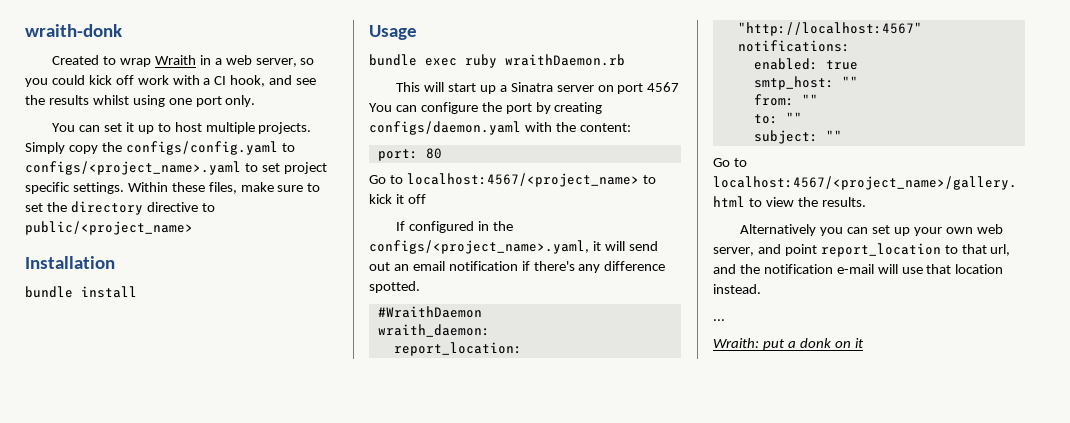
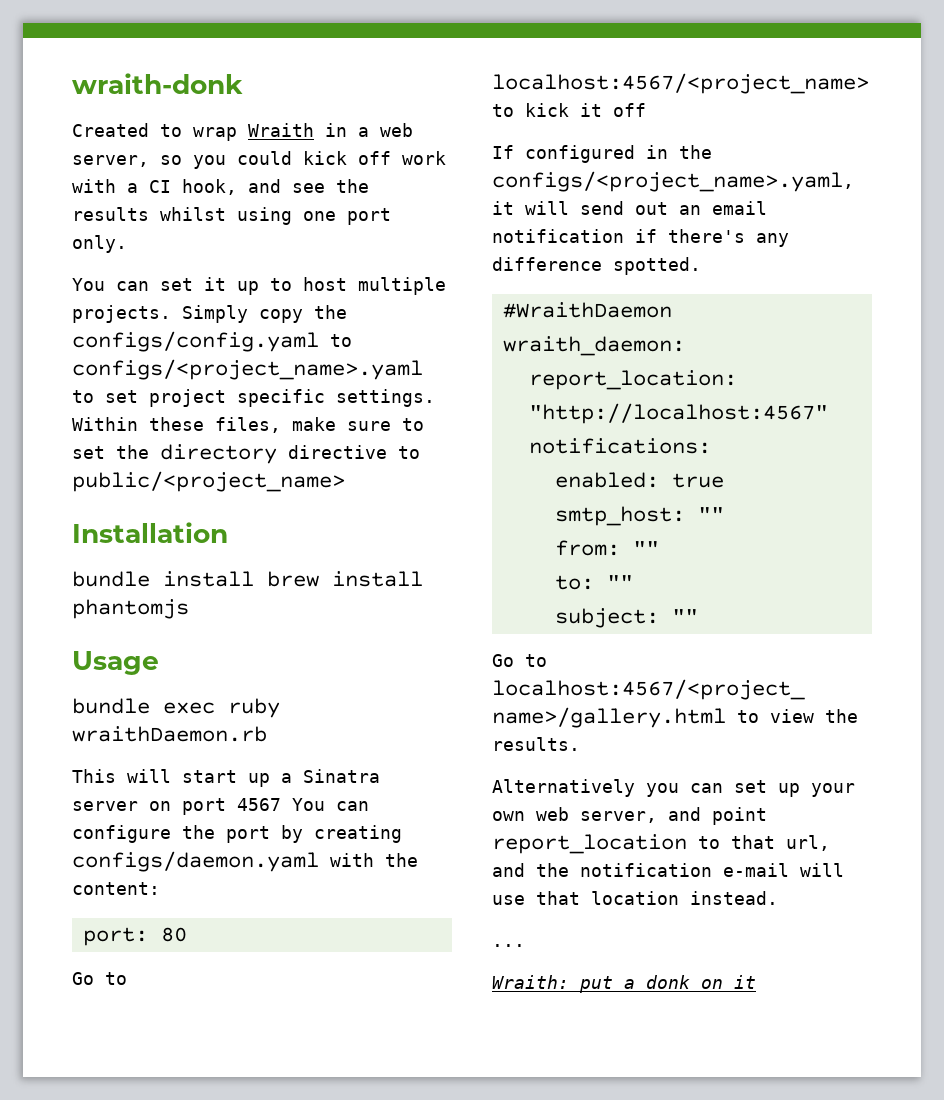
(137, 292) none -> [267,571,423,587] [72,599,189,619] brew install phantomjs

